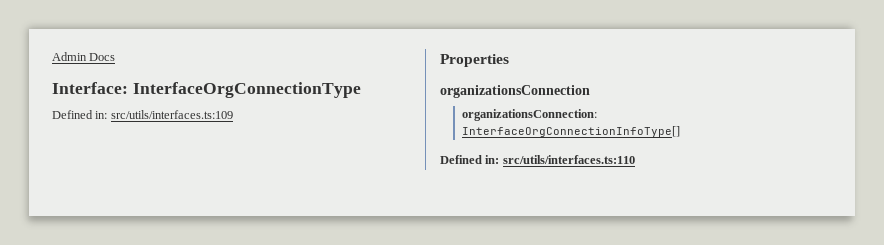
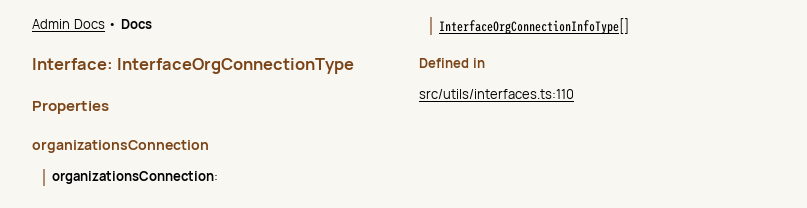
(116, 57) none -> [108,19,152,29] • Docs
[52,110,233,119] // Defined in: src/utils/interfaces.ts:109 -> (355, 66) none
[485,155,500,164] in: -> [472,58,485,68] in //

